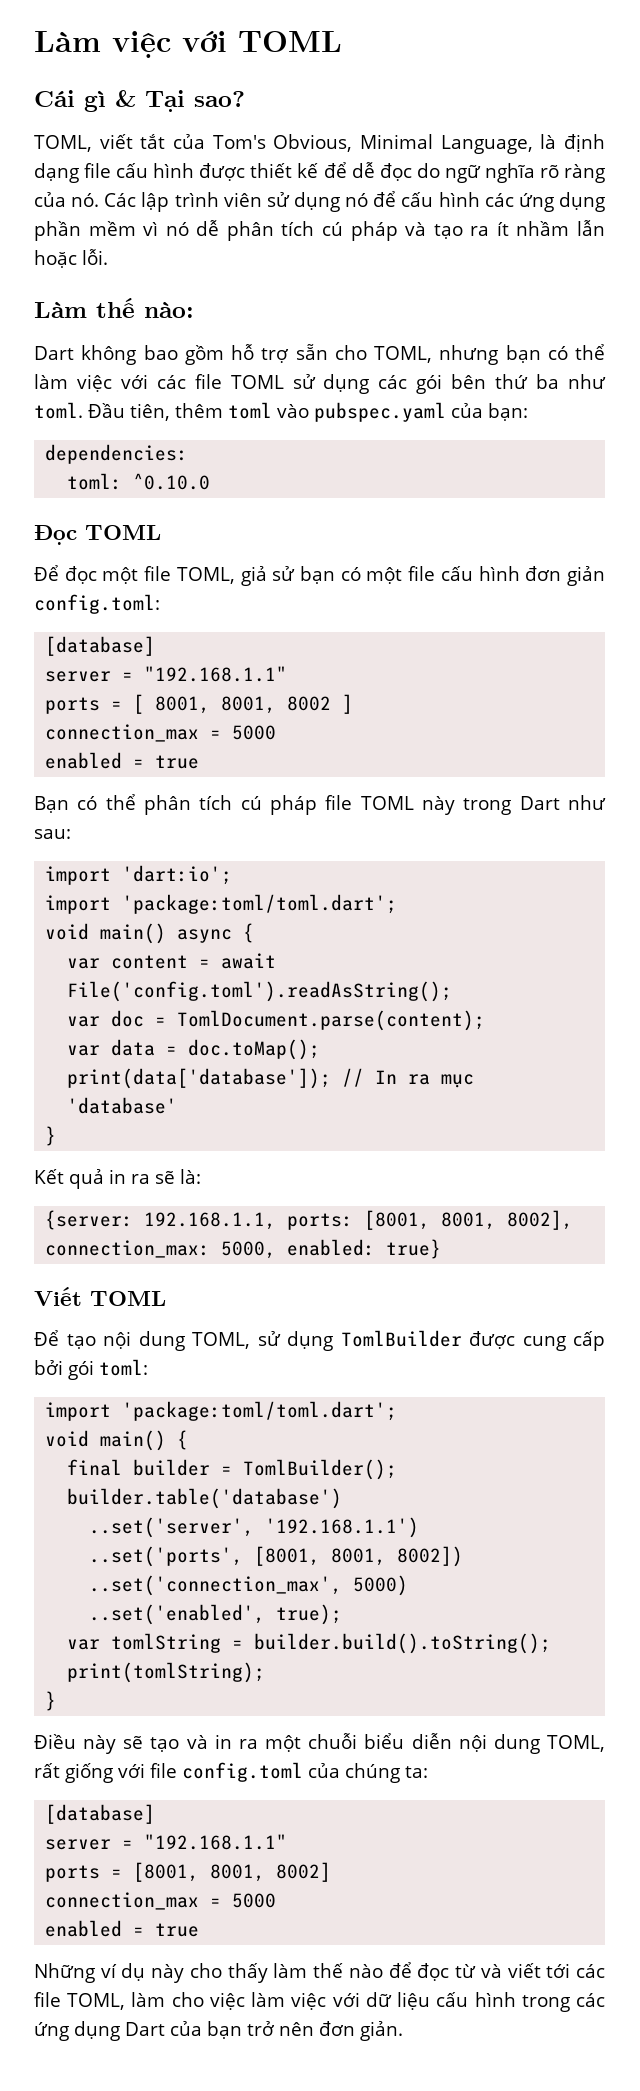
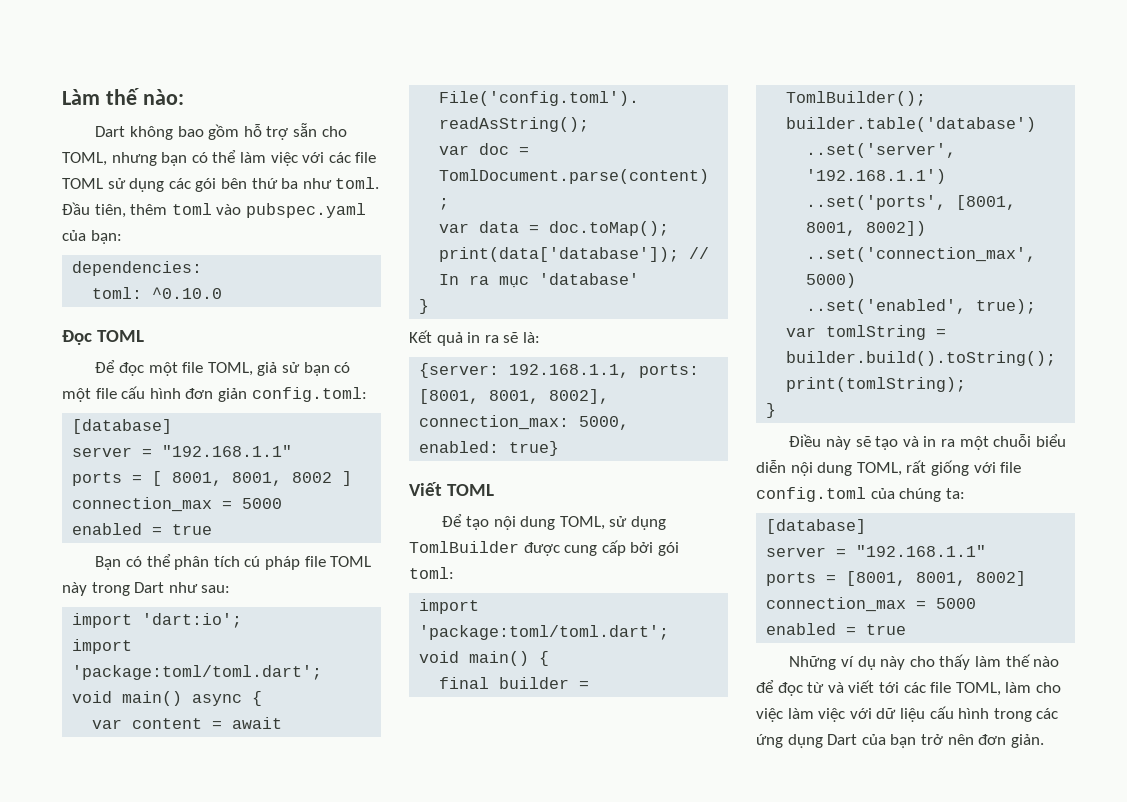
[34,31,342,58] [34,90,245,112] [34,134,605,154] [34,162,605,183] [34,191,606,212] [34,220,605,241] [34,249,108,268] [34,301,87,318] Làm việc với TOML // Cái gì & Tại sao? // TOML, viết tắt của Tom's Obvious, Minimal Language, là định dạng file cấu hình được thiết kế để dễ đọc do ngữ nghĩa rõ ràng của nó. Các lập trình viên sử dụng nó để cấu hình các ứng dụng phần mềm vì nó dễ phân tích cú pháp và tạo ra ít nhầm lẫn hoặc lỗi. // Làm -> [62,89,100,105] Làm

